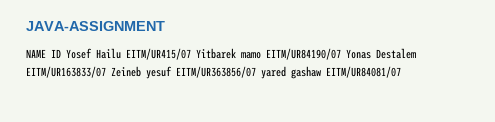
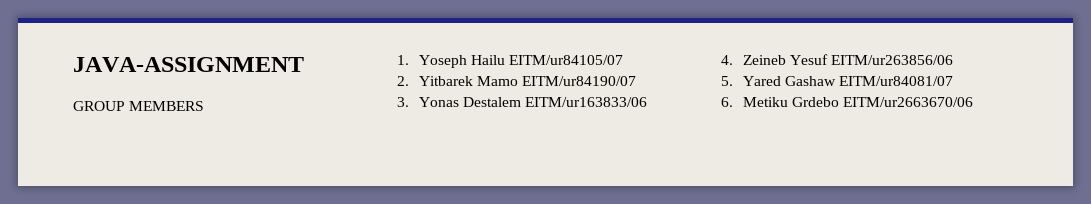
[26,48,416,60] [26,66,401,79] NAME ID Yosef Hailu EITM/UR415/07 Yitbarek mamo EITM/UR84190/07 Yonas Destalem EITM/UR163833/07 Zeineb yesuf EITM/UR363856/07 yared gashaw EITM/UR84081/07 -> [73,101,205,111] [397,55,624,68] [397,76,637,86] [397,97,648,107] [721,54,954,65] [721,76,954,86] [721,97,974,107] GROUP MEMBERS // 1. Yoseph Hailu EITM/ur84105/07 // 2. Yitbarek Mamo EITM/ur84190/07 // 3. Yonas Destalem EITM/ur163833/06 // 4. Zeineb Yesuf EITM/ur263856/06 // 5. Yared Gashaw EITM/ur84081/07 // 6. Metiku Grdebo EITM/ur2663670/06

